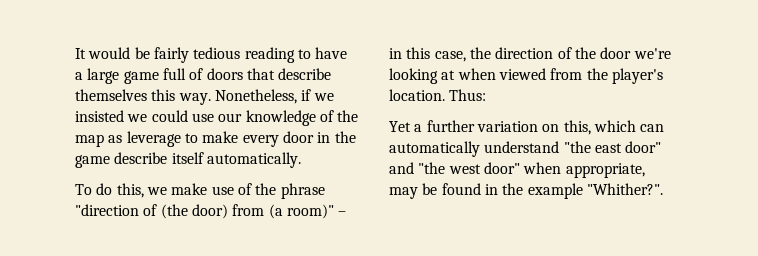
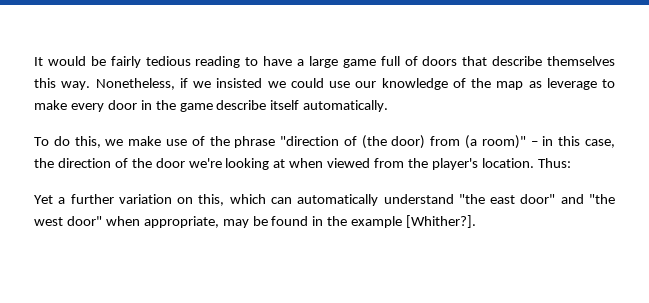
[586,183,663,195] "Whither?". -> [406,215,477,228] [Whither?].

